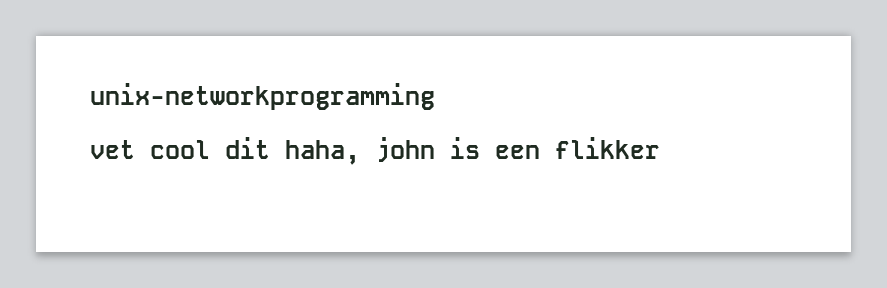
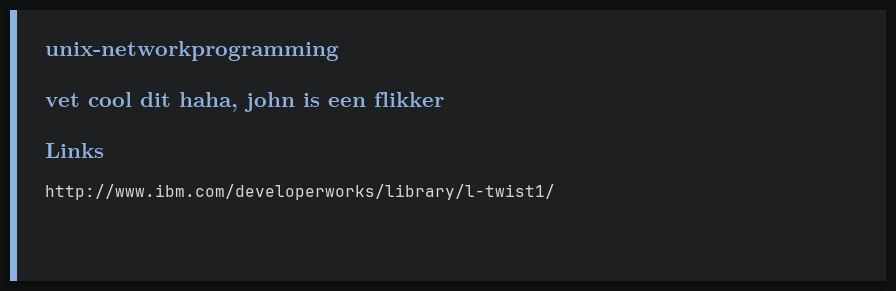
(660, 148) none -> [45,143,104,158] [45,184,555,200] // Links // http://www.ibm.com/developerworks/library/l-twist1/

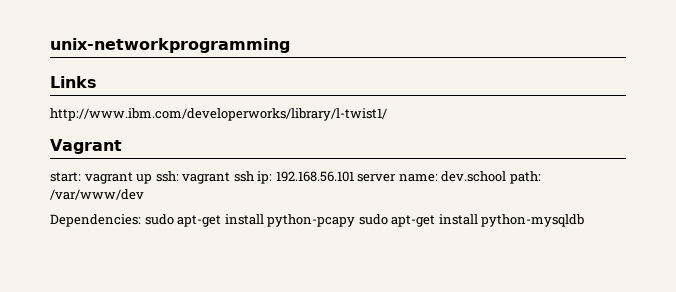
[45,92,444,112] [45,143,104,158] [45,184,555,200] vet cool dit haha, john is een flikker // Links // http://www.ibm.com/developerworks/library/l-twist1/ -> [50,76,97,88] [50,108,387,121] [50,139,122,154] [50,171,541,184] [50,189,144,200] [50,214,585,227] Links // http://www.ibm.com/developerworks/library/l-twist1/ // Vagrant // start: vagrant up ssh: vagrant ssh ip: 192.168.56.101 server name: dev.school path: /var/www/dev // Dependencies: sudo apt-get install python-pcapy sudo apt-get install python-mysqldb

